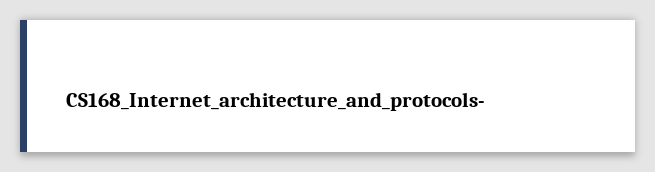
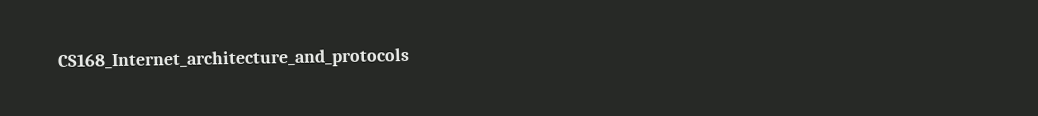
[66,92,485,111] CS168_Internet_architecture_and_protocols- -> [57,47,410,72] CS168_Internet_architecture_and_protocols

